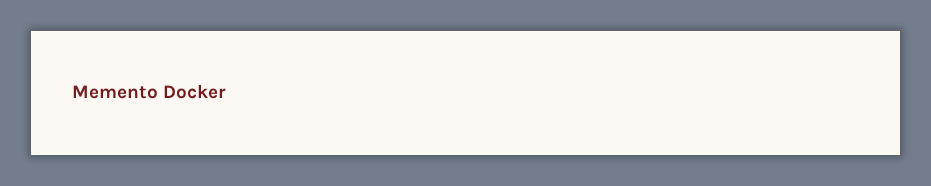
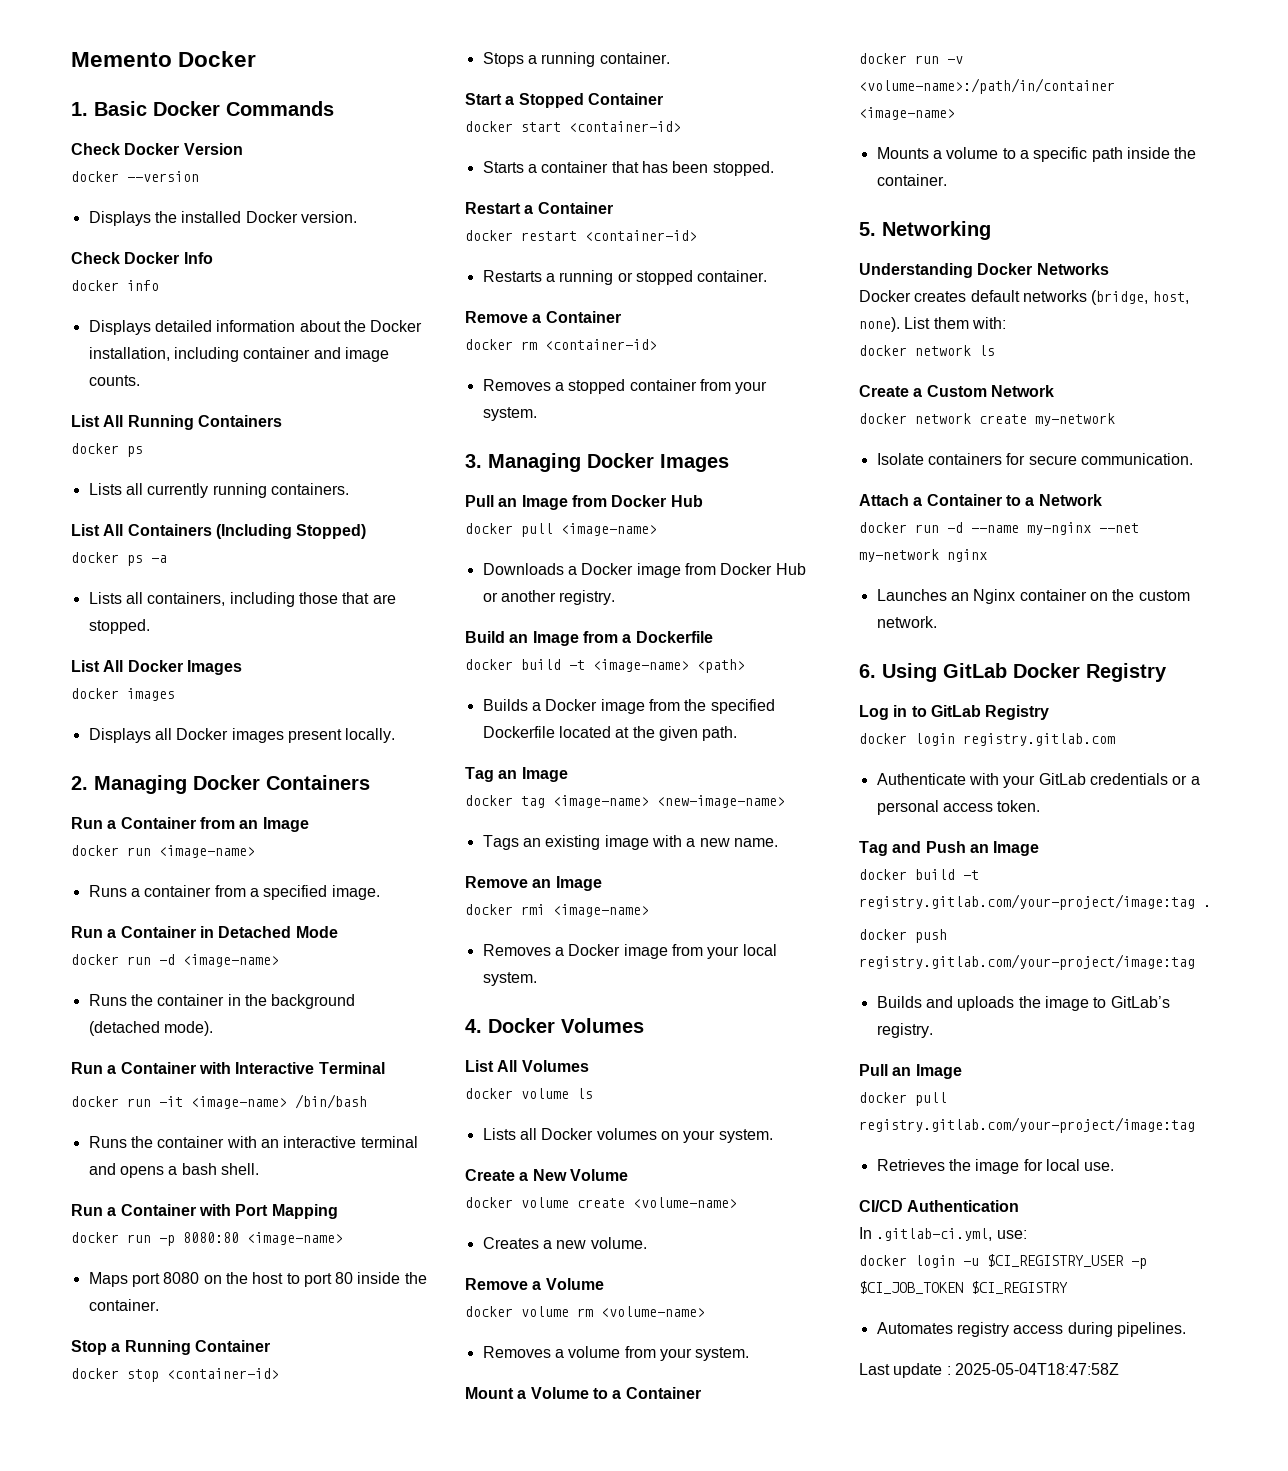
(227, 91) none -> [71,101,334,116] [71,143,243,155] [71,171,199,182] [88,211,357,226] [71,252,213,264] [71,280,159,291] [88,320,423,335] [88,347,389,362] [88,375,140,386] [71,415,282,430] [71,443,143,457] [88,483,349,498] [71,524,367,539] [71,552,167,566] [88,592,396,607] [88,619,150,634] [71,660,242,675] [71,688,175,701] [88,728,396,743] [71,775,370,794] [71,817,309,832] [71,845,255,858] [88,885,380,900] [71,926,338,938] [71,954,279,967] [88,994,356,1009] [88,1021,213,1036] [71,1062,385,1074] [71,1094,367,1109] [88,1136,418,1148] [88,1163,259,1178] [71,1204,338,1219] [71,1232,343,1246] [88,1272,427,1287] [88,1299,159,1311] [71,1340,270,1355] [71,1368,279,1382] [482,52,670,67] [465,93,663,108] [465,121,681,132] [482,161,774,176] [465,202,613,214] [465,230,697,241] [482,270,768,285] [465,311,621,323] [465,339,657,350] [482,379,768,394] [482,407,537,421] [465,453,729,472] [465,495,703,510] [465,523,657,537] [482,563,806,578] [482,590,616,605] [465,631,713,646] [465,659,745,673] [482,699,775,714] [482,726,738,741] [465,767,568,782] [465,795,785,808] [482,835,778,850] [465,876,602,891] [465,904,649,917] [482,944,777,959] [482,972,537,986] [465,1018,644,1033] [465,1060,589,1072] [465,1088,593,1099] [482,1128,773,1143] [465,1169,628,1181] [465,1197,737,1208] [482,1237,647,1249] [465,1278,604,1290] [465,1306,705,1317] [482,1346,750,1361] [465,1387,701,1399] [859,53,963,64] [859,78,1115,94] [859,107,955,120] [876,147,1197,162] [876,174,947,186] [859,221,991,240] [859,263,1109,278] [859,290,1189,305] [859,317,1006,332] [859,345,995,356] [859,385,1054,397] [859,413,1115,426] [876,453,1193,465] [859,494,1102,506] [859,522,1139,535] [859,549,987,562] [876,589,1190,604] [876,616,937,628] [859,663,1167,682] [859,705,1050,720] [859,733,1115,746] [876,773,1200,788] [876,800,1041,815] [859,841,1040,856] [859,869,979,880] [859,894,1211,910] [859,929,947,943] [859,954,1195,970] [876,996,1170,1011] [876,1023,933,1038] [859,1064,962,1079] [859,1092,947,1106] [859,1117,1195,1133] [876,1159,1115,1174] [859,1200,1020,1212] [859,1227,1027,1241] [859,1254,1147,1269] [859,1281,1068,1294] [876,1322,1186,1337] [859,1363,1119,1378] // 1. Basic Docker Commands // Check Docker Version // docker --version // Displays the installed Docker version. // Check Docker Info // docker info // Displays detailed information about the Docker installation, including container and image counts. // List All Running Containers // docker ps // Lists all currently running containers. // List All Containers (Including Stopped) // docker ps -a // Lists all containers, including those that are stopped. // List All Docker Images // docker images // Displays all Docker images present locally. // 2. Managing Docker Containers // Run a Container from an Image // docker run <image-name> // Runs a container from a specified image. // Run a Container in Detached Mode // docker run -d <image-name> // Runs the container in the background (detached mode). // Run a Container with Interactive Terminal // docker run -it <image-name> /bin/bash // Runs the container with an interactive terminal and opens a bash shell. // Run a Container with Port Mapping // docker run -p 8080:80 <image-name> // Maps port 8080 on the host to port 80 inside the container. // Stop a Running Container // docker stop <container-id> // Stops a running container. // Start a Stopped Container // docker start <container-id> // Starts a container that has been stopped. // Restart a Container // docker restart <container-id> // Restarts a running or stopped container. // Remove a Container // docker rm <container-id> // Removes a stopped container from your system. // 3. Managing Docker Images // Pull an Image from Docker Hub // docker pull <image-name> // Downloads a Docker image from Docker Hub or another registry. // Build an Image from a Dockerfile // docker build -t <image-name> <path> // Builds a Docker image from the specified Dockerfile located at the given path. // Tag an Image // docker tag <image-name> <new-image-name> // Tags an existing image with a new name. // Remove an Image // docker rmi <image-name> // Removes a Docker image from your local system. // 4. Docker Volumes // List All Volumes // docker volume ls // Lists all Docker volumes on your system. // Create a New Volume // docker volume create <volume-name> // Creates a new volume. // Remove a Volume // docker volume rm <volume-name> // Removes a volume from your system. // Mount a Volume to a Container // docker run -v <volume-name>:/path/in/container <image-name> // Mounts a volume to a specific path inside the container. // 5. Networking // Understanding Docker Networks // Docker creates default networks (bridge, host, none). List them with: // docker network ls // Create a Custom Network // docker network create my-network // Isolate containers for secure communication. // Attach a Container to a Network // docker run -d --name my-nginx --net my-network nginx // Launches an Nginx container on the custom network. // 6. Using GitLab Docker Registry // Log in to GitLab Registry // docker login registry.gitlab.com // Authenticate with your GitLab credentials or a personal access token. // Tag and Push an Image // docker build -t registry.gitlab.com/your-project/image:tag . // docker push registry.gitlab.com/your-project/image:tag // Builds and uploads the image to GitLab’s registry. // Pull an Image // docker pull registry.gitlab.com/your-project/image:tag // Retrieves the image for local use. // CI/CD Authentication // In .gitlab-ci.yml, use: // docker login -u $CI_REGISTRY_USER -p $CI_JOB_TOKEN $CI_REGISTRY // Automates registry access during pipelines. // Last update : 2025-05-04T18:47:58Z

